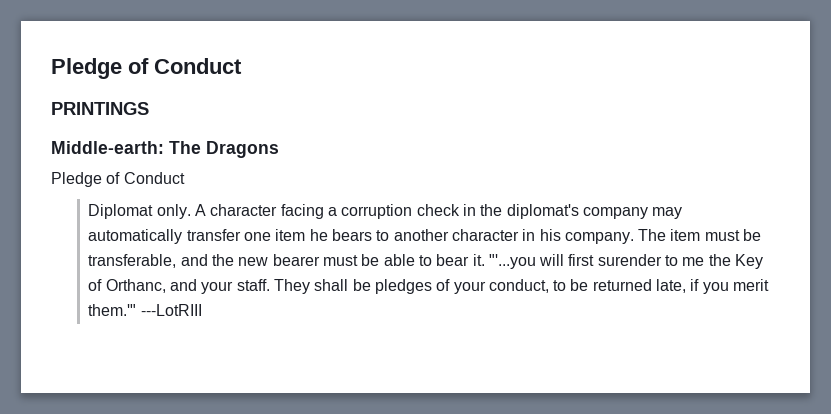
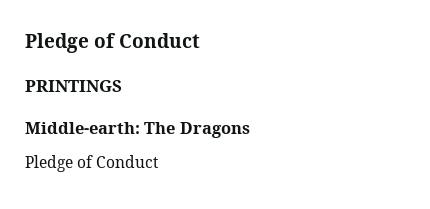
[88,204,683,219] [88,229,762,244] [88,254,764,269] [88,279,770,294] [88,304,202,316] // Diplomat only. A character facing a corruption check in the diplomat's company may automatically transfer one item he bears to another character in his company. The item must be transferable, and the new bearer must be able to bear it. "'...you will first surender to me the Key of Orthanc, and your staff. They shall be pledges of your conduct, to be returned late, if you merit them.'" ---LotRIII -> (160, 161) none

